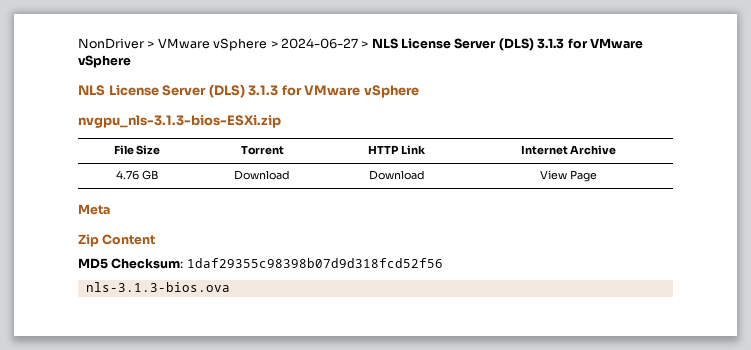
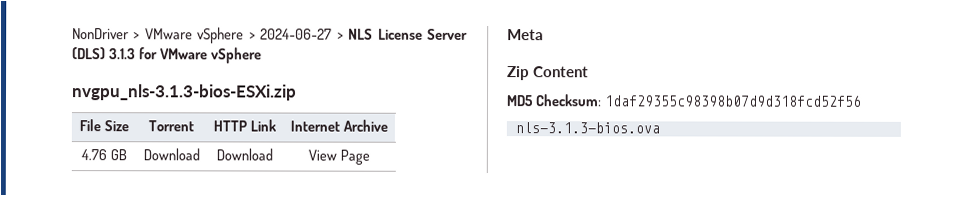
[78,84,419,98] // NLS License Server (DLS) 3.1.3 for VMware vSphere -> (262, 55) none

